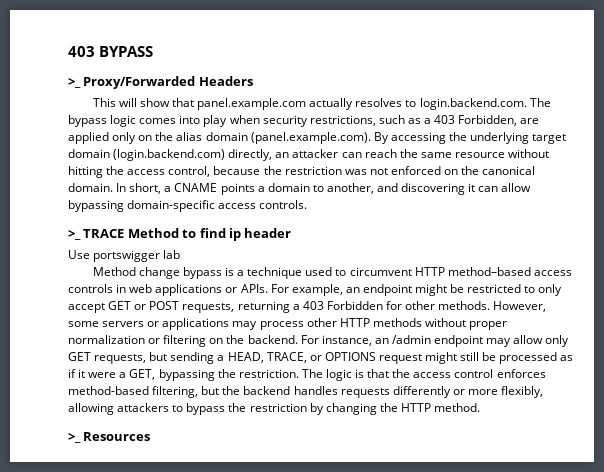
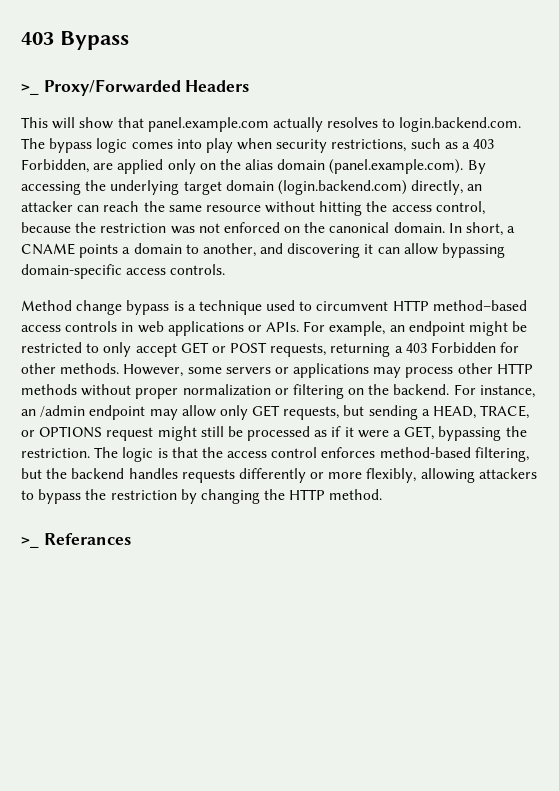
[68,46,153,57] 403 BYPASS -> [21,31,129,50] 403 Bypass
[68,228,292,241] [68,250,181,262] // >_ TRACE Method to find ip header // Use portswigger lab -> (226, 269) none
[83,432,151,441] Resources -> [43,533,131,545] Referances

